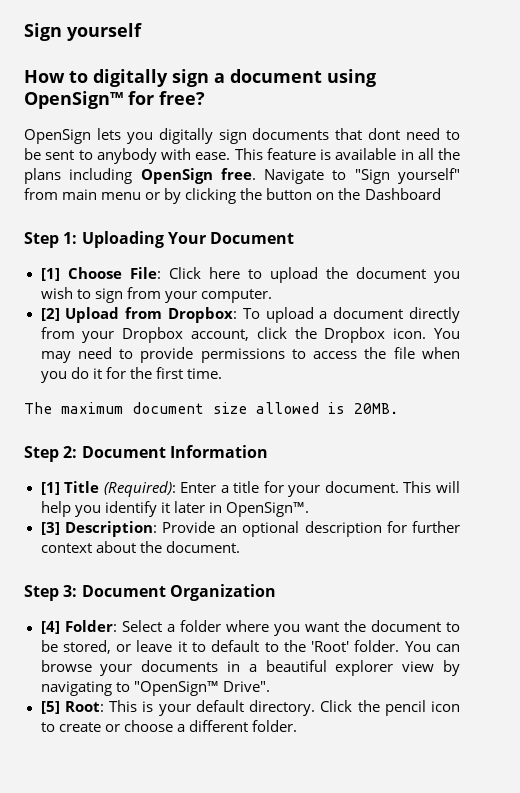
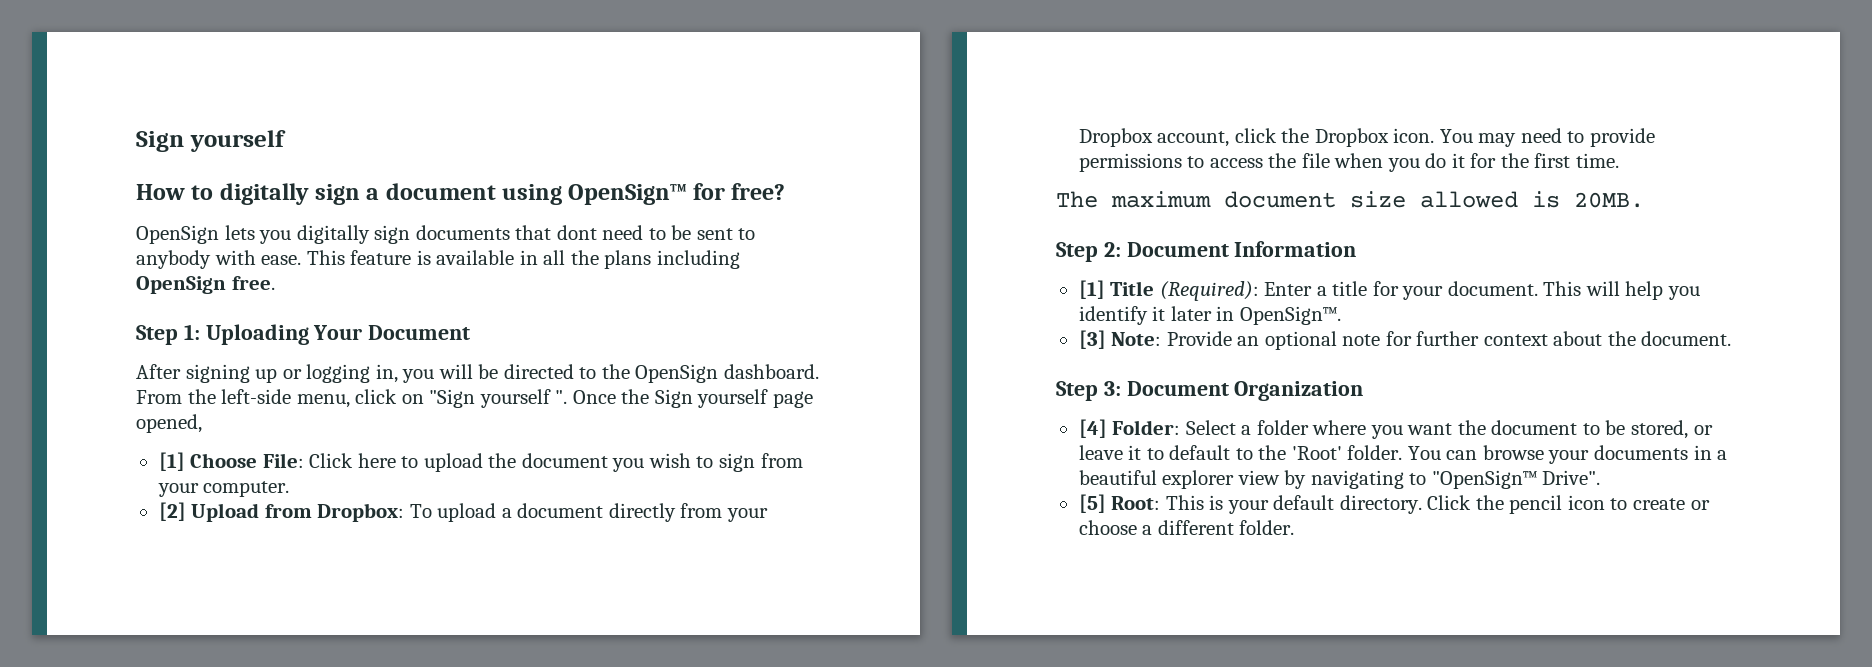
[264,168,460,184] [24,188,441,204] Navigate to "Sign yourself" from main menu or by clicking the button on the Dashboard -> (275, 283) none
(295, 238) none -> [136,364,819,383] [136,389,813,408] [136,414,202,433] // After signing up or logging in, you will be directed to the OpenSign dashboard. From the left-side menu, click on "Sign yourself ". Once the Sign yourself page opened,
[64,521,157,537] Description: -> [1111,332,1162,346] Note:
[304,521,382,537] description -> [1342,334,1381,346] note

